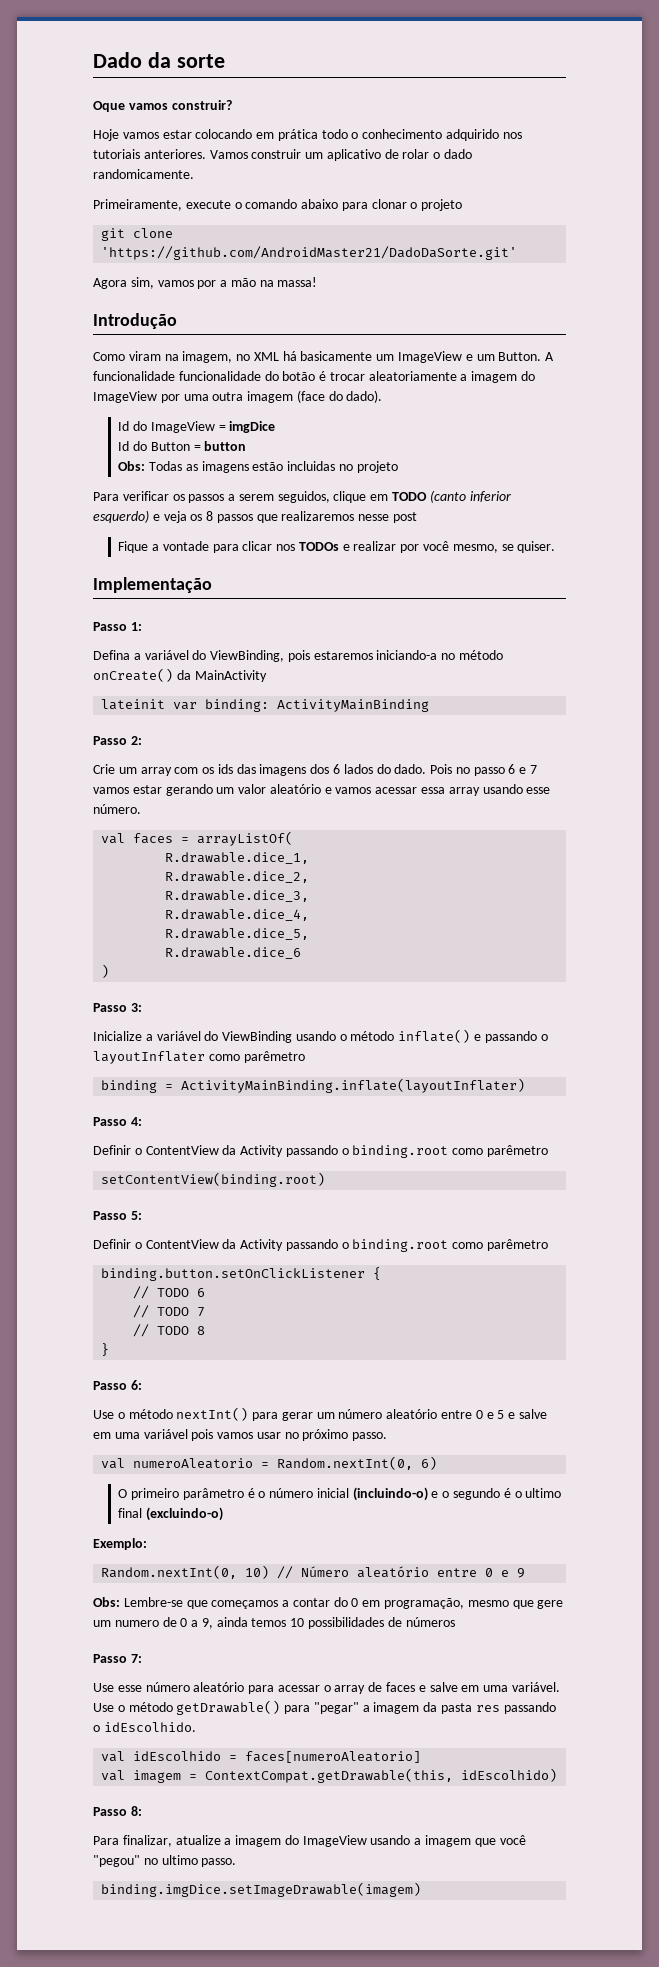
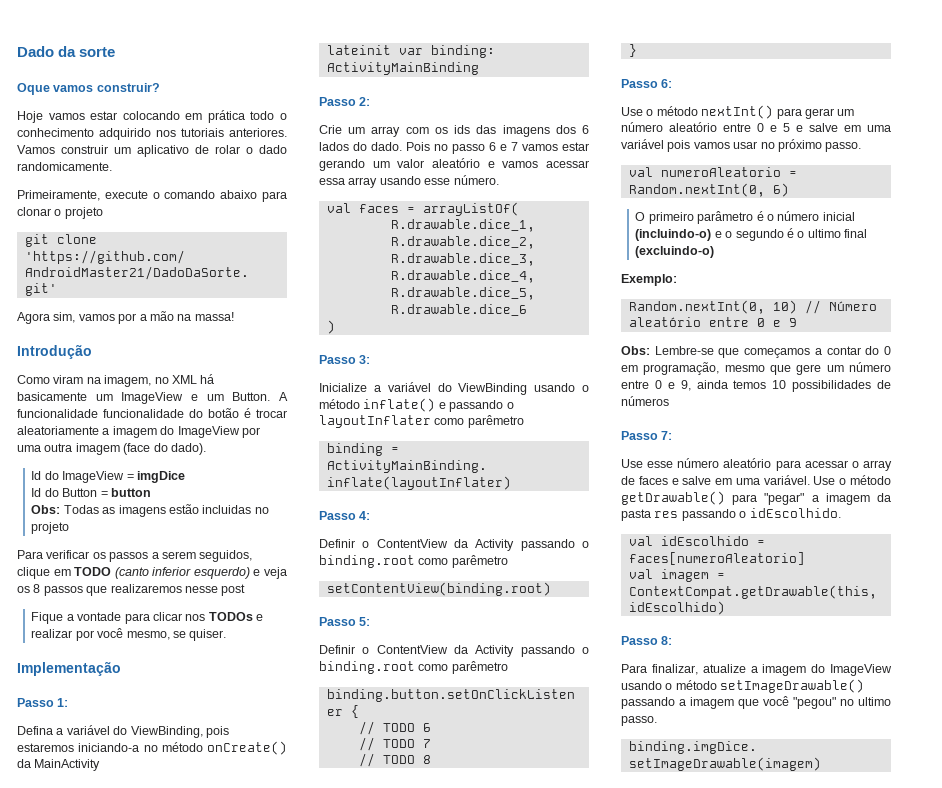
[114,1617,199,1627] numero de 0 a -> [849,362,891,372] [621,380,675,389] número entre 0 e
(411, 1840) none -> [665,679,865,693] [621,697,675,709] o método setImageDrawable() passando

